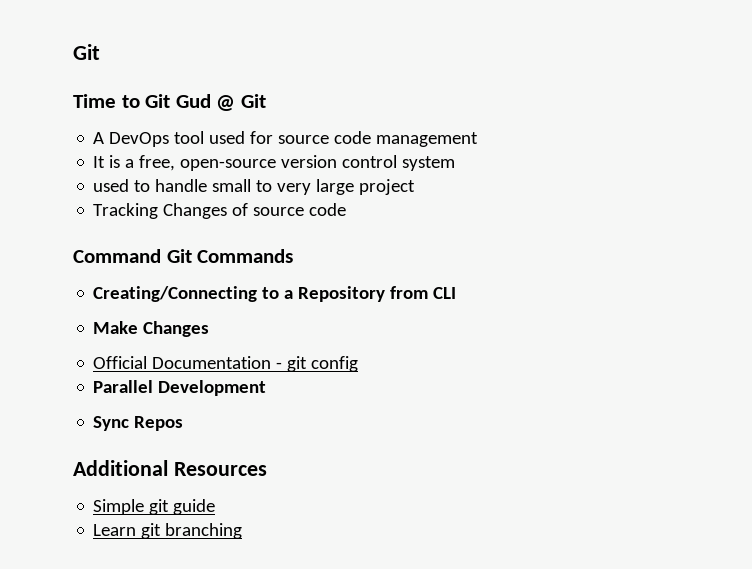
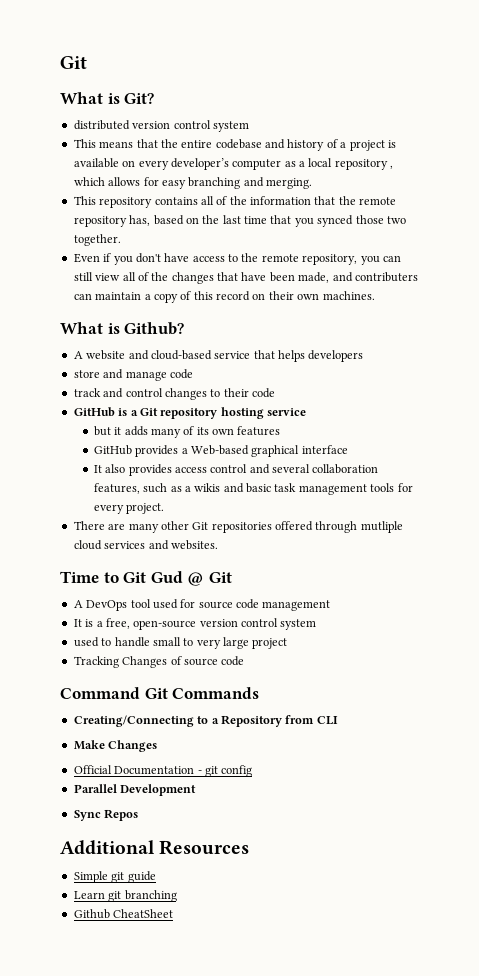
[73,44,100,60] Git -> [60,56,87,69] [60,92,155,104] [73,120,249,132] [73,139,396,151] [73,158,394,170] [73,177,312,189] [73,196,397,208] [73,215,406,227] [73,234,121,246] [73,253,401,265] [73,272,418,284] [73,291,375,303] [60,322,185,335] [73,350,364,362] [73,369,193,381] [73,388,275,400] [73,407,306,419] [93,426,281,438] [93,445,348,457] [93,464,379,476] [93,483,413,495] [93,503,165,514] [73,521,403,533] [73,540,218,550] Git // What is Git? // distributed version control system // This means that the entire codebase and history of a project is available on every developer’s computer as a local repository , which allows for easy branching and merging. // This repository contains all of the information that the remote repository has, based on the last time that you synced those two together. // Even if you don't have access to the remote repository, you can still view all of the changes that have been made, and contributers can maintain a copy of this record on their own machines. // What is Github? // A website and cloud-based service that helps developers // store and manage code // track and control changes to their code // GitHub is a Git repository hosting service // but it adds many of its own features // GitHub provides a Web-based graphical interface // It also provides access control and several collaboration features, such as a wikis and basic task management tools for every project. // There are many other Git repositories offered through mutliple cloud services and websites.
(243, 531) none -> [73,909,174,919] // Github CheatSheet

